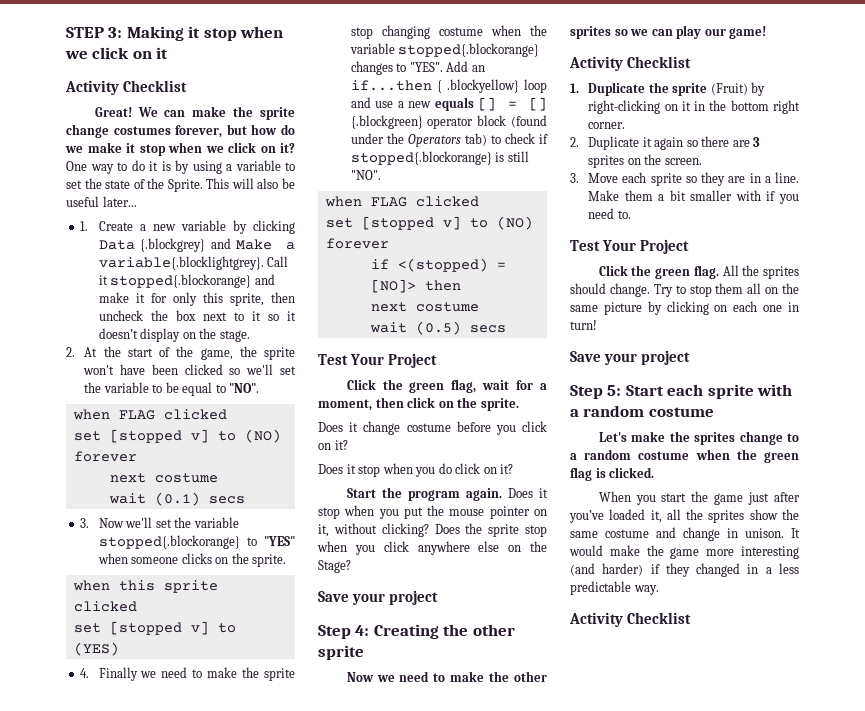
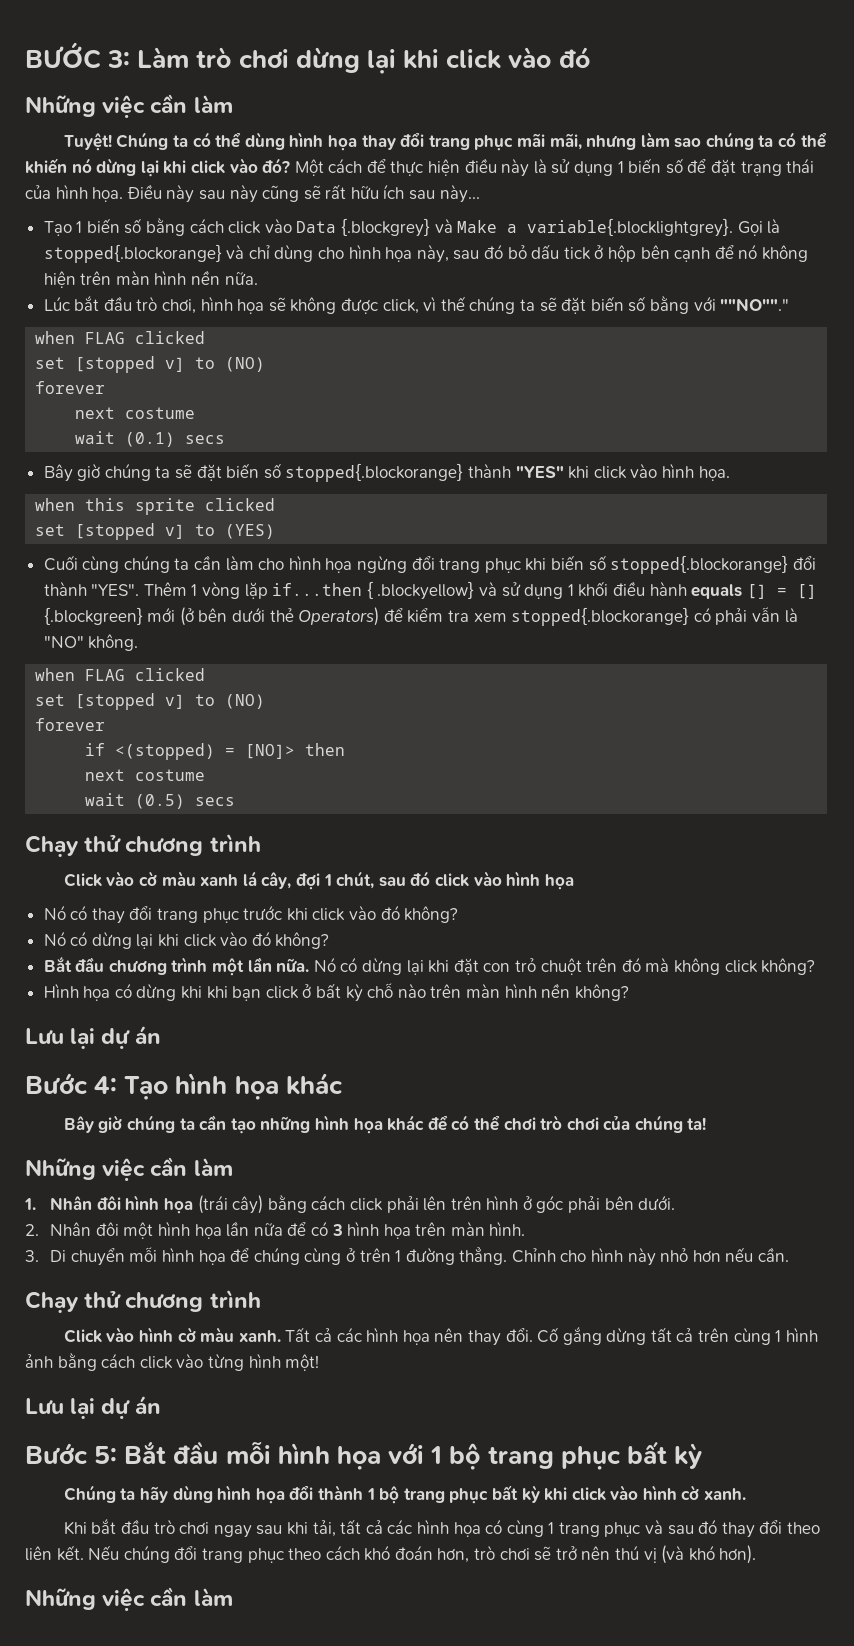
[66,26,284,41] [65,47,169,59] [65,80,188,95] [94,106,295,120] [66,124,295,138] [65,142,295,156] [66,160,295,174] [66,178,295,192] [66,196,137,207] [80,220,295,234] STEP 3: Making it stop when we click on it // Activity Checklist // Great! We can make the sprite change costumes forever, but how do we make it stop when we click on it? One way to do it is by using a variable to set the state of the Sprite. This will also be useful later... // 1. Create a new variable by clicking -> [25,41,590,74] [25,94,233,118] [63,132,827,151] [25,158,815,177] [25,184,480,203] [43,217,292,236] BƯỚC 3: Làm trò chơi dừng lại khi click vào đó // Những việc cần làm // Tuyệt! Chúng ta có thể dùng hình họa thay đổi trang phục mãi mãi, nhưng làm sao chúng ta có thể khiến nó dừng lại khi click vào đó? Một cách để thực hiện điều này là sử dụng 1 biến số để đặt trạng thái của hình họa. Điều này sau này cũng sẽ rất hữu ích sau này... // Tạo 1 biến số bằng cách click vào
[210,238,231,249] and -> [434,218,453,233] và
[267,256,289,267] [98,274,275,288] [98,292,295,306] [98,310,297,321] [98,328,250,342] [66,346,295,360] [83,364,296,375] [84,382,260,396] Call it stopped{.blockorange} and make it for only this sprite, then uncheck the box next to it so it doesn’t display on the stage. // 2. At the start of the game, the sprite won't have been clicked so we'll set the variable to be equal to "NO". -> [737,218,781,236] [43,244,808,263] [43,270,258,288] [43,295,790,314] Gọi là stopped{.blockorange} và chỉ dùng cho hình họa này, sau đó bỏ dấu tick ở hộp bên cạnh để nó không hiện trên màn hình nền nữa. // Lúc bắt đầu trò chơi, hình họa sẽ không được click, vì thế chúng ta sẽ đặt biến số bằng với ""NO""."
[80,517,239,528] [98,535,295,549] [97,553,287,567] 3. Now we'll set the variable stopped{.blockorange} to "YES" when someone clicks on the sprite. -> [43,463,730,482] Bây giờ chúng ta sẽ đặt biến số stopped{.blockorange} thành "YES" khi click vào hình họa.
[80,667,295,681] [350,25,547,39] [349,43,540,57] [350,61,485,75] [350,79,547,93] [350,97,432,108] 4. Finally we need to make the sprite stop changing costume when the variable stopped{.blockorange} changes to "YES". Add an if...then { .blockyellow} loop and use a new -> [43,555,816,574] [43,581,687,600] Cuối cùng chúng ta cần làm cho hình họa ngừng đổi trang phục khi biến số stopped{.blockorange} đổi thành "YES". Thêm 1 vòng lặp if...then { .blockyellow} và sử dụng 1 khối điều hành
[427,115,547,129] [350,133,548,147] [350,151,529,165] [350,170,381,180] operator block (found under the Operators tab) to check if stopped{.blockorange} is still "NO". -> [147,607,798,626] [43,634,139,651] mới (ở bên dưới thẻ Operators) để kiểm tra xem stopped{.blockorange} có phải vẫn là "NO" không.
[318,353,438,368] [346,379,547,393] [318,397,519,411] [318,421,547,435] [318,440,348,450] [318,463,514,477] [346,487,548,501] [318,505,547,519] [318,523,547,537] [317,541,547,555] [318,560,351,573] [318,590,439,605] [318,624,515,639] [318,645,364,660] [346,671,547,682] [570,25,767,39] [569,56,692,71] [570,82,766,96] [588,100,800,114] [588,122,626,129] [570,136,761,150] [588,154,702,168] [570,172,799,186] [588,190,799,204] [588,208,631,219] [570,239,690,254] [598,265,799,279] [570,283,799,297] [570,301,799,315] [570,320,597,330] [570,350,691,365] [570,384,793,399] [570,405,714,417] [598,431,799,445] [570,449,799,463] [570,467,655,481] [598,491,800,505] [569,509,799,523] [570,527,800,541] [569,545,799,559] [570,563,799,577] [570,581,659,595] [569,612,692,627] Test Your Project // Click the green flag, wait for a moment, then click on the sprite. // Does it change costume before you click on it? // Does it stop when you do click on it? // Start the program again. Does it stop when you put the mouse pointer on it, without clicking? Does the sprite stop when you click anywhere else on the Stage? // Save your project // Step 4: Creating the other sprite // Now we need to make the other sprites so we can play our game! // Activity Checklist // 1. Duplicate the sprite (Fruit) by right-clicking on it in the bottom right corner. // 2. Duplicate it again so there are 3 sprites on the screen. // 3. Move each sprite so they are in a line. Make them a bit smaller with if you need to. // Test Your Project // Click the green flag. All the sprites should change. Try to stop them all on the same picture by clicking on each one in turn! // Save your project // Step 5: Start each sprite with a random costume // Let's make the sprites change to a random costume when the green flag is clicked. // When you start the game just after you’ve loaded it, all the sprites show the same costume and change in unison. It would make the game more interesting (and harder) if they changed in a less predictable way. // Activity Checklist -> [25,833,261,857] [63,871,574,890] [43,905,459,924] [43,931,330,949] [43,956,816,976] [43,983,629,1002] [25,1025,161,1049] [25,1072,343,1100] [63,1115,707,1134] [25,1157,233,1181] [24,1194,676,1214] [25,1221,526,1239] [25,1247,790,1266] [25,1289,261,1313] [63,1326,818,1346] [25,1352,320,1371] [25,1395,161,1419] [25,1441,703,1470] [63,1485,747,1504] [63,1518,820,1538] [25,1545,757,1564] [25,1587,233,1611] Chạy thử chương trình // Click vào cờ màu xanh lá cây, đợi 1 chút, sau đó click vào hình họa // Nó có thay đổi trang phục trước khi click vào đó không? // Nó có dừng lại khi click vào đó không? // Bắt đầu chương trình một lần nữa. Nó có dừng lại khi đặt con trỏ chuột trên đó mà không click không? // Hình họa có dừng khi khi bạn click ở bất kỳ chỗ nào trên màn hình nền không? // Lưu lại dự án // Bước 4: Tạo hình họa khác // Bây giờ chúng ta cần tạo những hình họa khác để có thể chơi trò chơi của chúng ta! // Những việc cần làm // 1. Nhân đôi hình họa (trái cây) bằng cách click phải lên trên hình ở góc phải bên dưới. // 2. Nhân đôi một hình họa lần nữa để có 3 hình họa trên màn hình. // 3. Di chuyển mỗi hình họa để chúng cùng ở trên 1 đường thẳng. Chỉnh cho hình này nhỏ hơn nếu cần. // Chạy thử chương trình // Click vào hình cờ màu xanh. Tất cả các hình họa nên thay đổi. Cố gắng dừng tất cả trên cùng 1 hình ảnh bằng cách click vào từng hình một! // Lưu lại dự án // Bước 5: Bắt đầu mỗi hình họa với 1 bộ trang phục bất kỳ // Chúng ta hãy dùng hình họa đổi thành 1 bộ trang phục bất kỳ khi click vào hình cờ xanh. // Khi bắt đầu trò chơi ngay sau khi tải, tất cả các hình họa có cùng 1 trang phục và sau đó thay đổi theo liên kết. Nếu chúng đổi trang phục theo cách khó đoán hơn, trò chơi sẽ trở nên thú vị (và khó hơn). // Những việc cần làm

